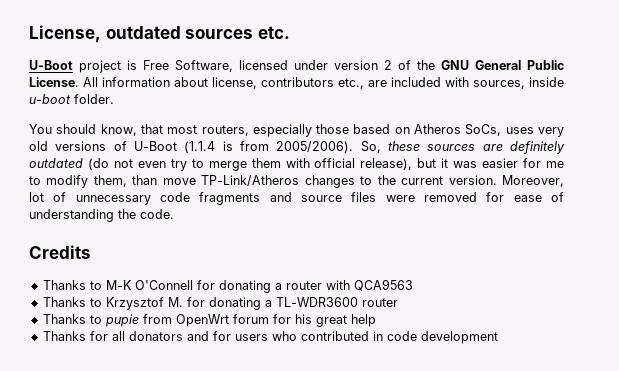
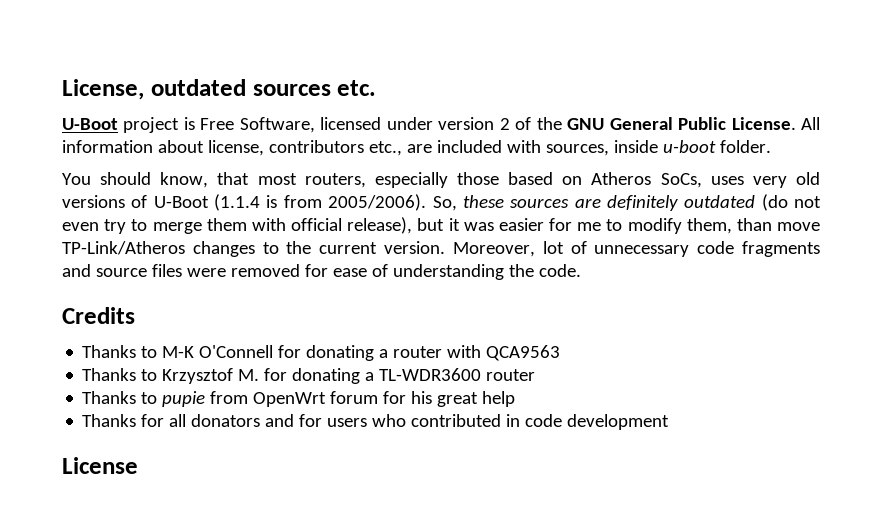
(498, 337) none -> [62,457,138,474] // License

